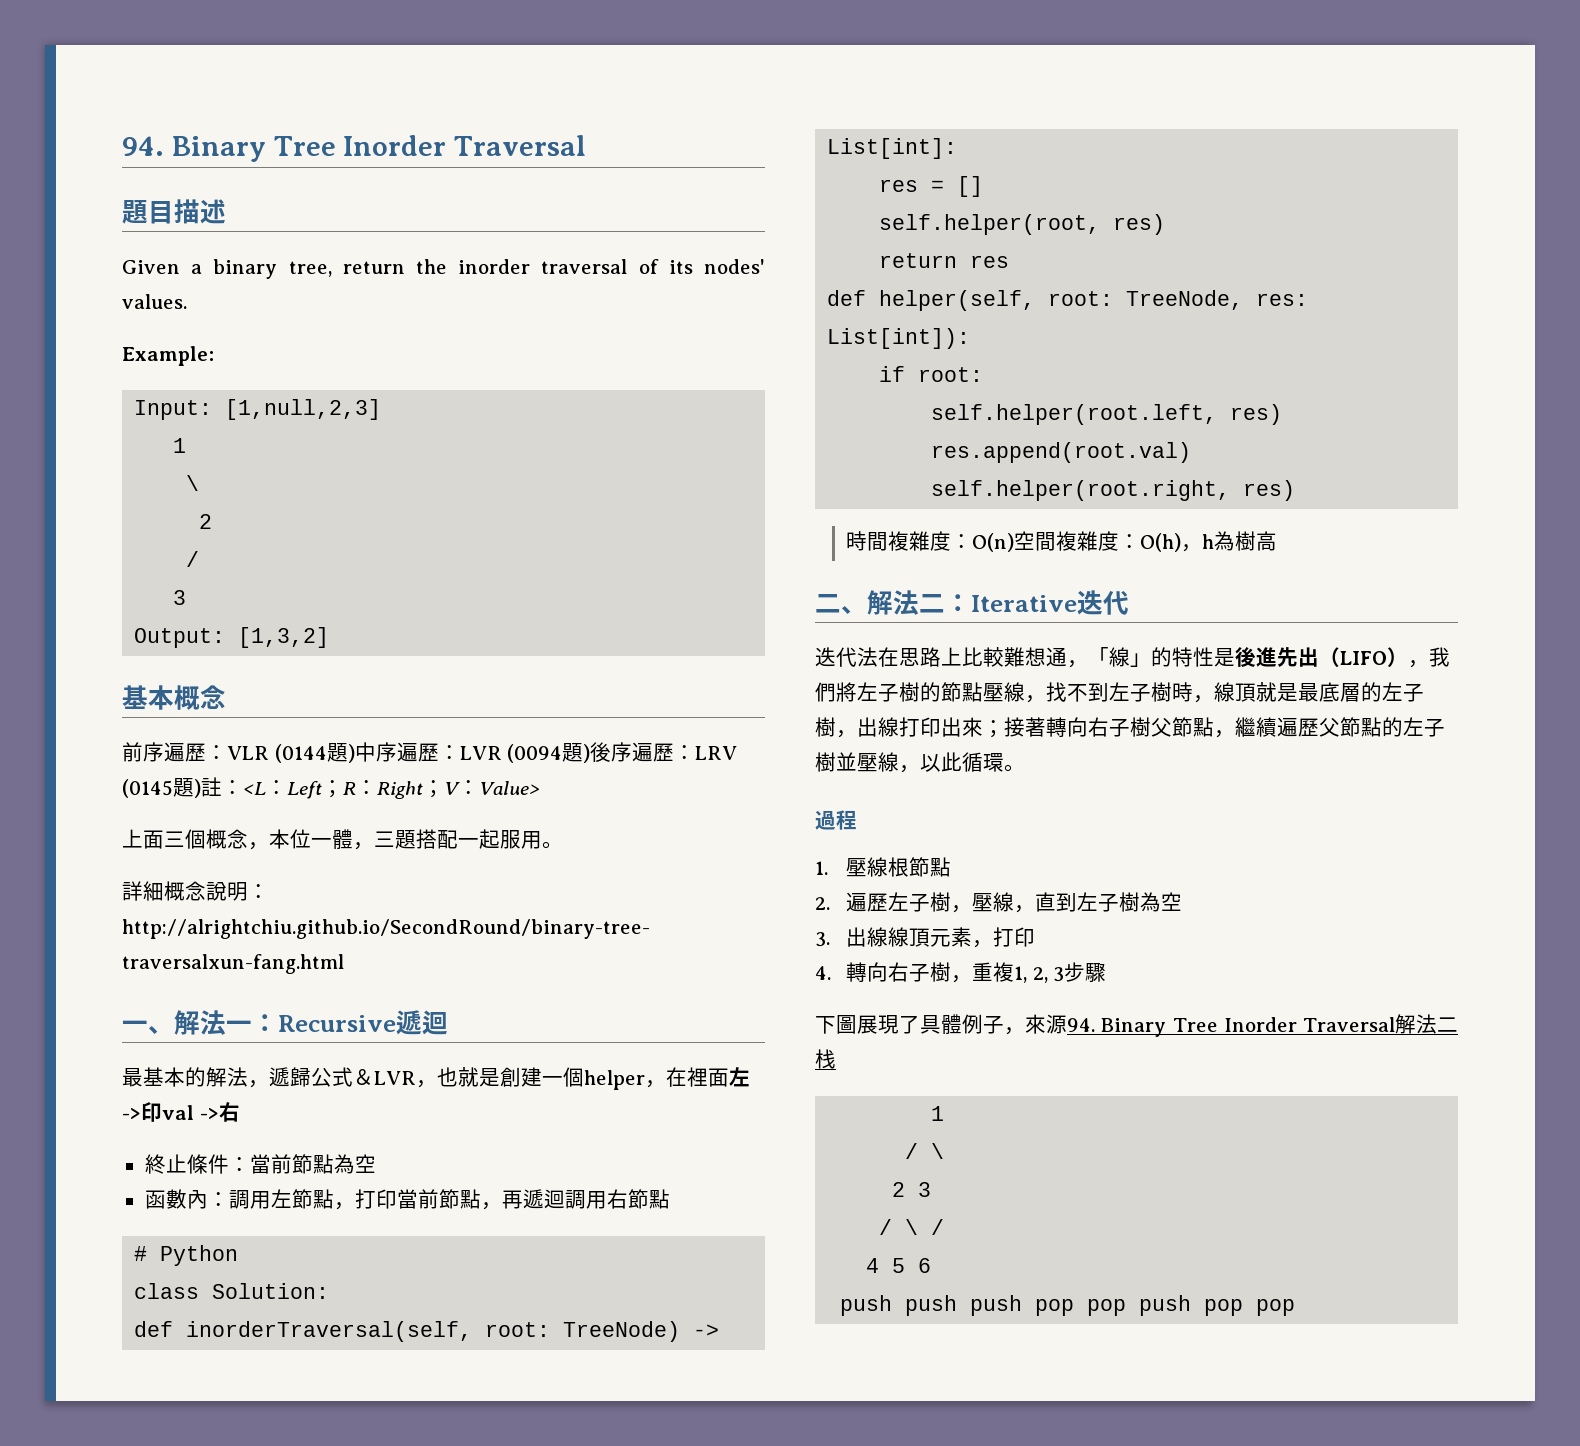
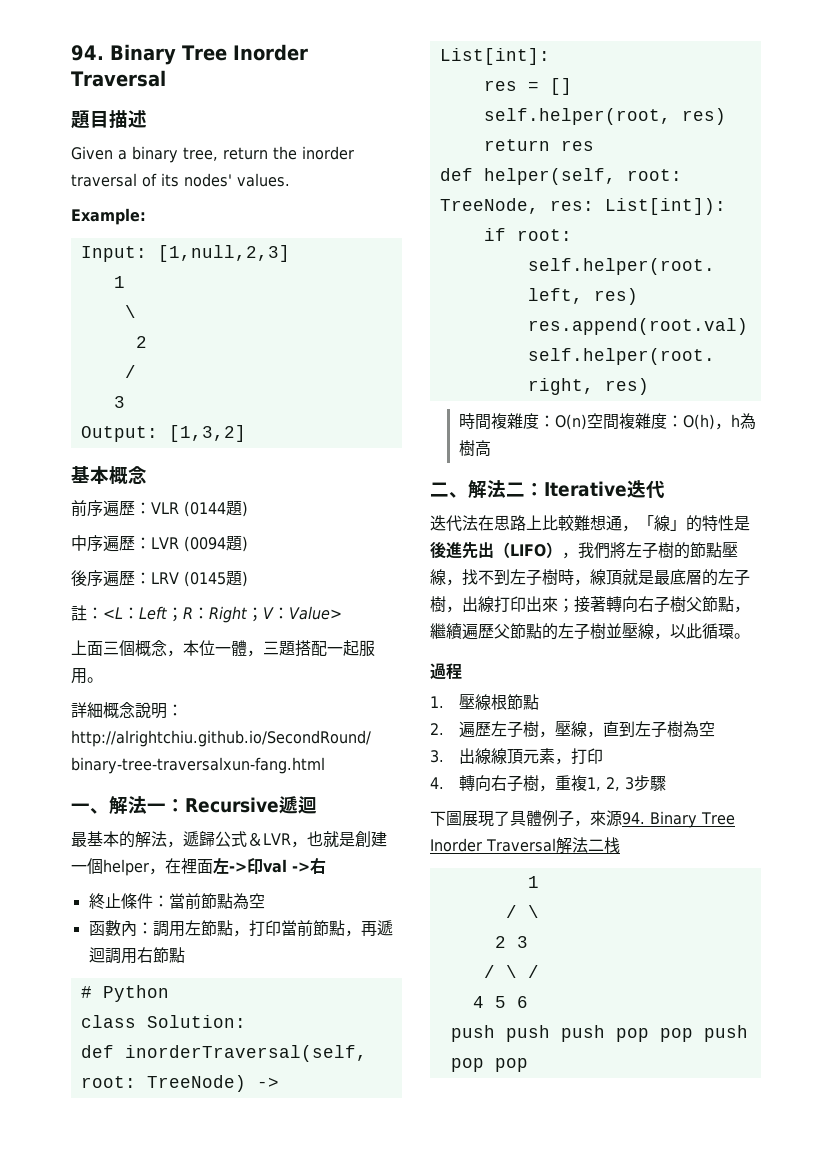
(355, 753) none -> (248, 509) //
(591, 753) none -> (248, 544) //
(201, 788) none -> (248, 579) //

